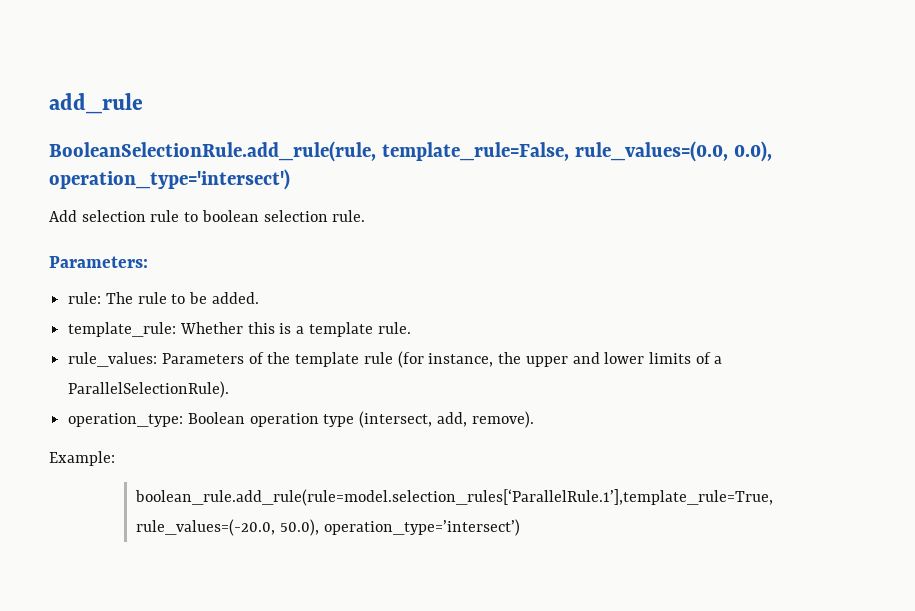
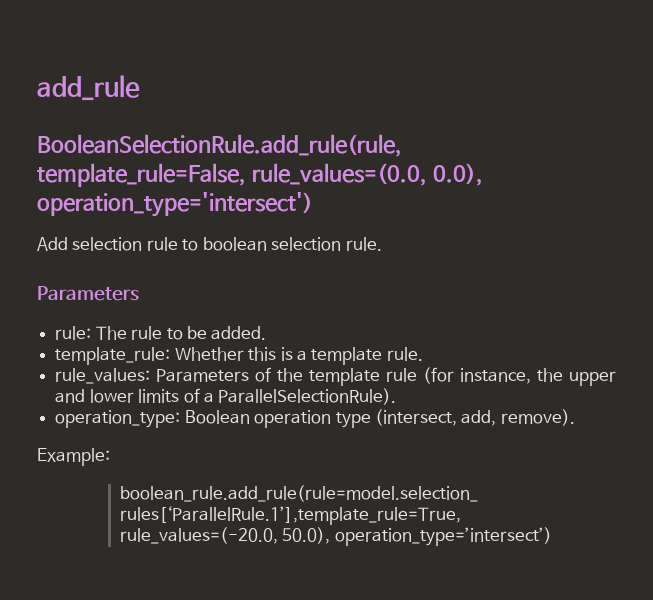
[49,256,148,268] Parameters: -> [37,286,139,301] Parameters

